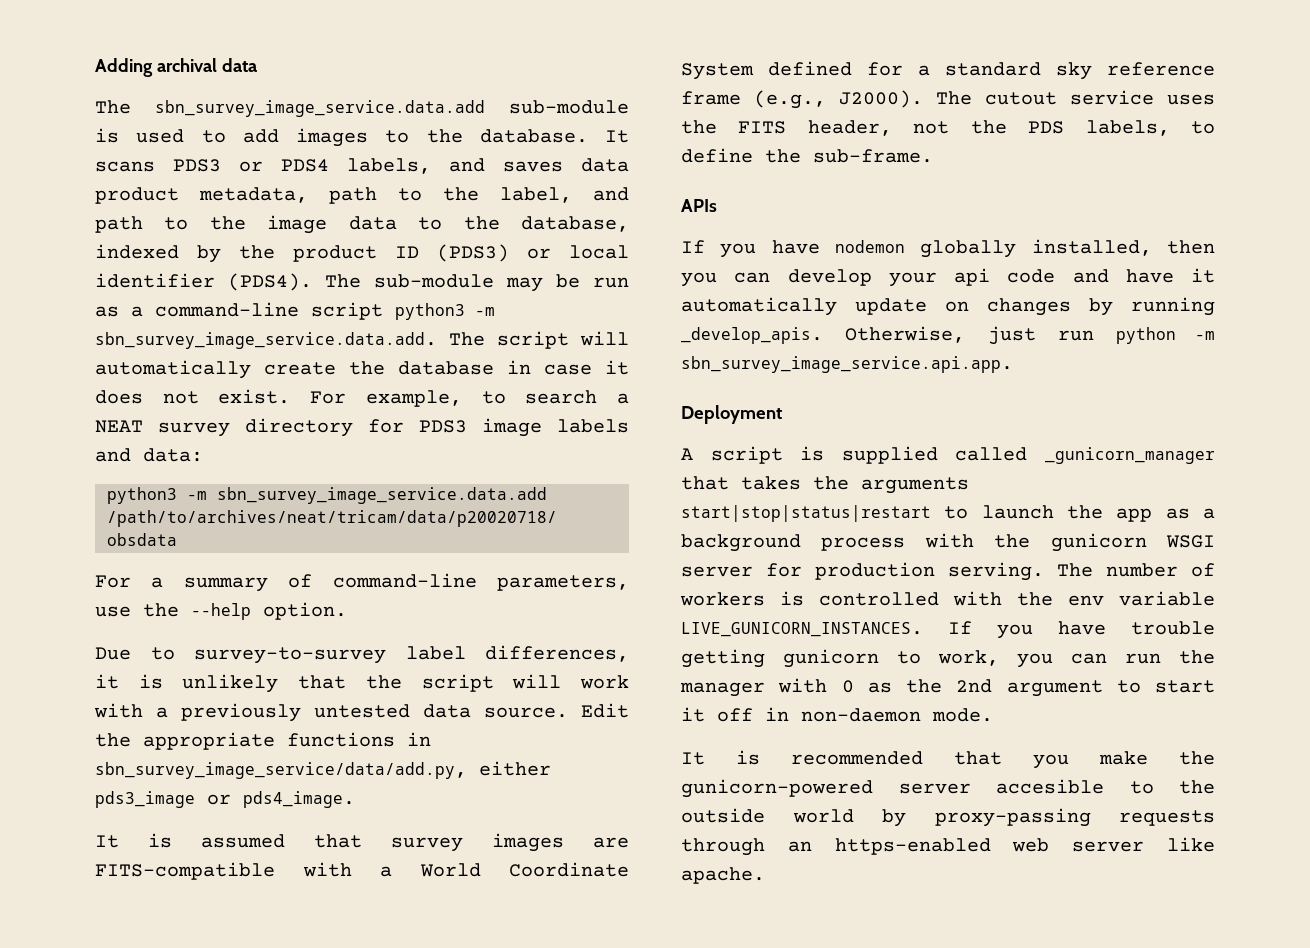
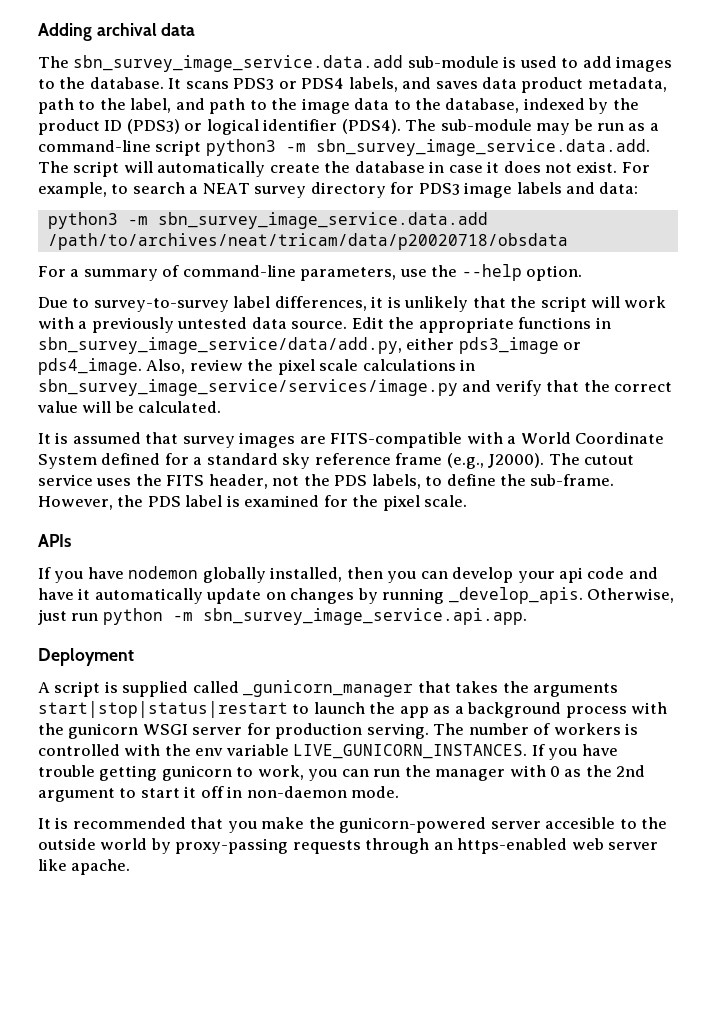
[569,245,629,259] local -> [206,119,259,135] logical
(355, 799) none -> [146,359,476,375] [38,379,673,396] [37,401,222,413] Also, review the pixel scale calculations in sbn_survey_image_service/services/image.py and verify that the correct value will be calculated.
(933, 156) none -> [38,495,468,511] However, the PDS label is examined for the pixel scale.

